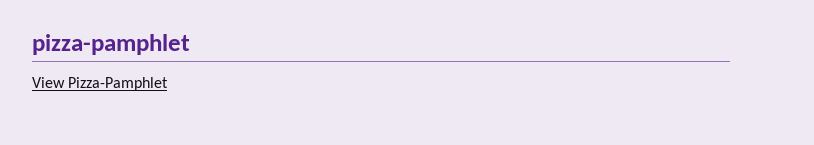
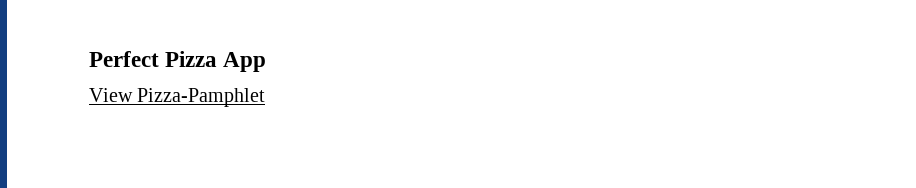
[32,34,190,55] pizza-pamphlet -> [89,51,267,72] Perfect Pizza App

